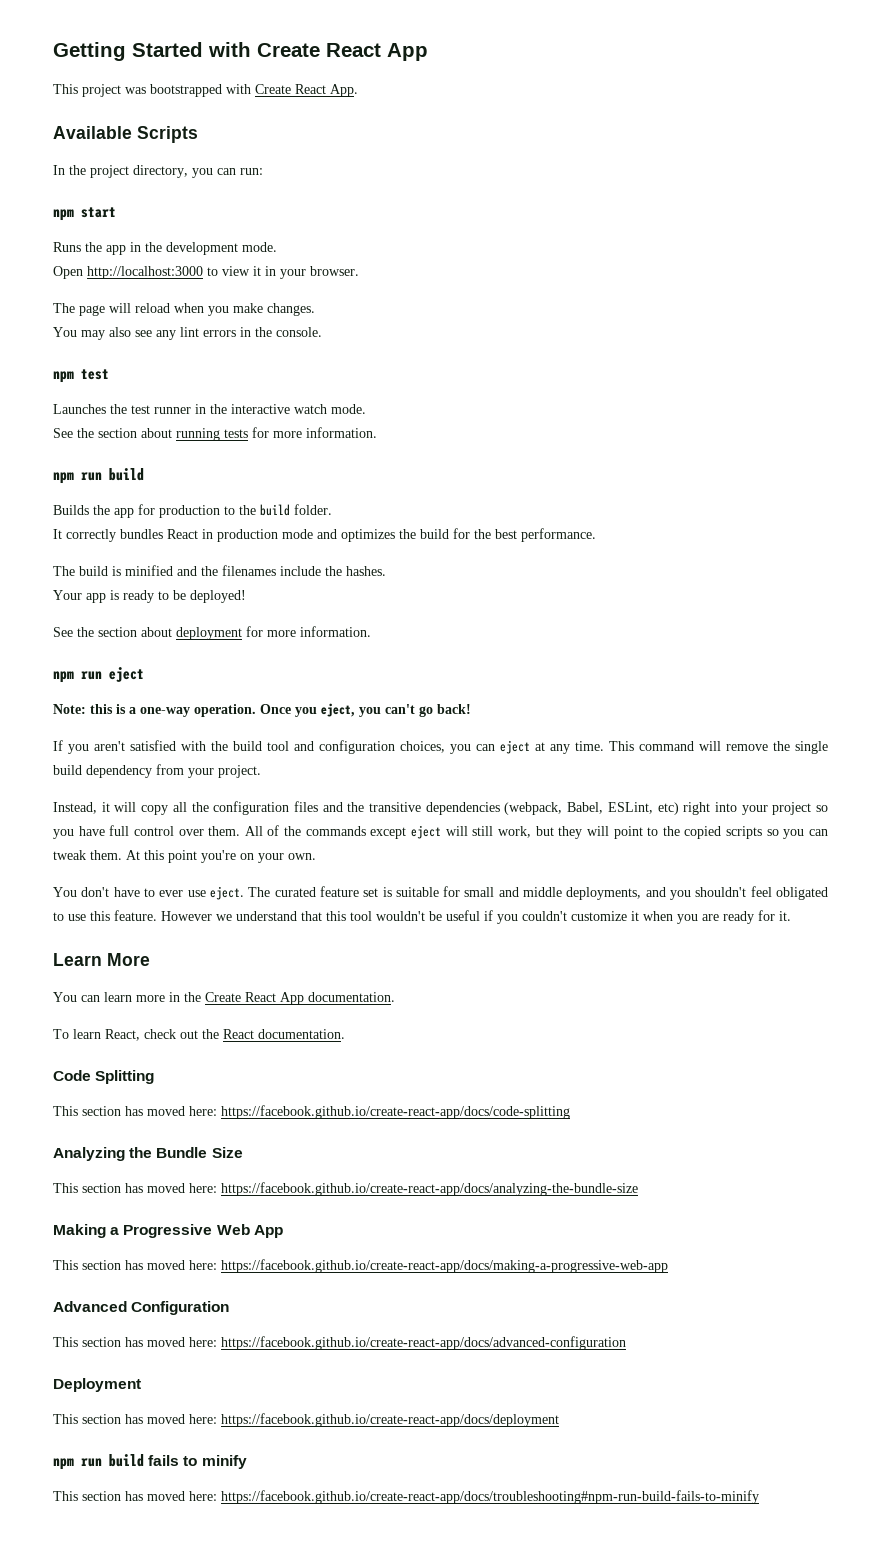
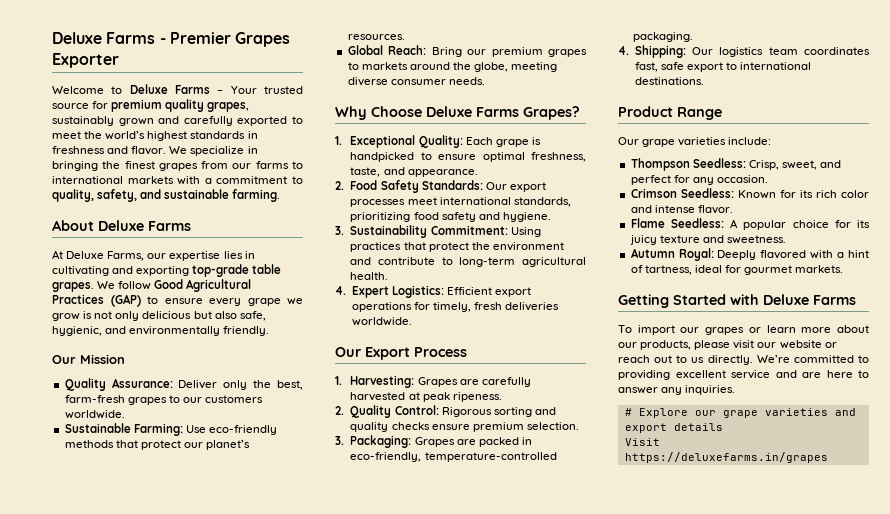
[53,42,428,61] [53,84,358,97] [53,126,198,143] [53,165,263,178] [53,207,116,221] [53,242,277,255] [53,266,359,279] [53,303,315,316] [53,327,322,340] [53,369,109,383] [53,404,366,414] [53,427,377,441] [53,468,144,484] [53,504,332,518] [53,528,596,542] [53,565,386,576] [53,590,246,603] [53,626,371,640] [53,667,144,683] [53,703,471,717] [53,740,828,754] [53,764,261,778] [53,801,829,815] [53,825,828,839] [53,850,316,863] [53,886,829,900] [53,910,791,924] [53,953,150,966] [53,992,395,1005] [53,1029,345,1041] [53,1070,155,1084] [53,1105,570,1119] [53,1147,243,1161] [53,1182,638,1196] [53,1224,283,1238] [53,1259,668,1273] [53,1301,230,1315] [53,1336,626,1350] [53,1378,141,1392] [53,1413,559,1427] [53,1454,247,1470] [53,1490,759,1504] Getting Started with Create React App // This project was bootstrapped with Create React App. // Available Scripts // In the project directory, you can run: // npm start // Runs the app in the development mode. // Open http://localhost:3000 to view it in your browser. // The page will reload when you make changes. // You may also see any lint errors in the console. // npm test // Launches the test runner in the interactive watch mode. // See the section about running tests for more information. // npm run build // Builds the app for production to the build folder. // It correctly bundles React in production mode and optimizes the build for the best performance. // The build is minified and the filenames include the hashes. // Your app is ready to be deployed! // See the section about deployment for more information. // npm run eject // Note: this is a one-way operation. Once you eject, you can't go back! // If you aren't satisfied with the build tool and configuration choices, you can eject at any time. This command will remove the single build dependency from your project. // Instead, it will copy all the configuration files and the transitive dependencies (webpack, Babel, ESLint, etc) right into your project so you have full control over them. All of the commands except eject will still work, but they will point to the copied scripts so you can tweak them. At this point you're on your own. // You don't have to ever use eject. The curated feature set is suitable for small and middle deployments, and you shouldn't feel obligated to use this feature. However we understand that this tool wouldn't be useful if you couldn't customize it when you are ready for it. // Learn More // You can learn more in the Create React App documentation. // To learn React, check out the React documentation. // Code Splitting // This section has moved here: https://facebook.github.io/create-react-app/docs/code-splitting // Analyzing the Bundle Size // This section has moved here: https://facebook.github.io/create-react-app/docs/analyzing-the-bundle-size // Making a Progressive Web App // This section has moved here: https://facebook.github.io/create-react-app/docs/making-a-progressive-web-app // Advanced Configuration // This section has moved here: https://facebook.github.io/create-react-app/docs/advanced-configuration // Deployment // This section has moved here: https://facebook.github.io/create-react-app/docs/deployment // npm run build fails to minify // This section has moved here: https://facebook.github.io/create-react-app/docs/troubleshooting#npm-run-build-fails-to-minify -> [52,32,291,47] [52,53,119,68] [52,84,303,94] [52,99,250,112] [52,116,303,126] [52,131,258,141] [52,146,258,156] [52,161,303,171] [52,176,303,185] [52,189,281,202] [52,220,191,231] [52,250,255,261] [52,264,282,277] [52,279,252,292] [52,294,303,307] [52,311,266,321] [52,326,270,336] [52,354,125,364] [64,378,303,391] [64,395,264,405] [64,410,125,419] [64,423,277,436] [64,440,251,450] [347,34,405,40] [347,45,587,57] [347,62,558,72] [347,77,485,86] [335,106,580,120] [335,135,541,148] [350,152,586,162] [350,167,478,177] [335,180,546,193] [350,197,571,207] [350,212,551,222] [335,225,541,238] [350,242,564,252] [350,257,586,267] [350,272,389,280] [335,285,532,298] [351,302,560,312] [351,317,412,326] [335,347,467,360] [335,375,531,388] [350,392,502,402] [335,405,556,418] [350,422,579,432] [335,435,532,448] [350,452,557,462] [633,32,694,42] [618,45,870,58] [634,62,812,72] [634,77,704,85] [618,106,722,120] [618,137,772,147] [630,158,842,171] [630,175,768,185] [630,188,869,199] [630,205,733,214] [630,218,870,230] [629,235,786,245] [630,248,869,261] [630,265,844,275] [618,294,856,308] [618,325,869,335] [618,340,837,350] [618,355,869,365] [618,370,869,380] [618,385,736,395] [624,408,856,418] [624,423,723,433] [624,438,660,446] [624,452,828,463] Deluxe Farms - Premier Grapes Exporter // Welcome to Deluxe Farms – Your trusted source for premium quality grapes, sustainably grown and carefully exported to meet the world’s highest standards in freshness and flavor. We specialize in bringing the finest grapes from our farms to international markets with a commitment to quality, safety, and sustainable farming. // About Deluxe Farms // At Deluxe Farms, our expertise lies in cultivating and exporting top-grade table grapes. We follow Good Agricultural Practices (GAP) to ensure every grape we grow is not only delicious but also safe, hygienic, and environmentally friendly. // Our Mission // Quality Assurance: Deliver only the best, farm-fresh grapes to our customers worldwide. // Sustainable Farming: Use eco-friendly methods that protect our planet’s resources. // Global Reach: Bring our premium grapes to markets around the globe, meeting diverse consumer needs. // Why Choose Deluxe Farms Grapes? // 1. Exceptional Quality: Each grape is handpicked to ensure optimal freshness, taste, and appearance. // 2. Food Safety Standards: Our export processes meet international standards, prioritizing food safety and hygiene. // 3. Sustainability Commitment: Using practices that protect the environment and contribute to long-term agricultural health. // 4. Expert Logistics: Efficient export operations for timely, fresh deliveries worldwide. // Our Export Process // 1. Harvesting: Grapes are carefully harvested at peak ripeness. // 2. Quality Control: Rigorous sorting and quality checks ensure premium selection. // 3. Packaging: Grapes are packed in eco-friendly, temperature-controlled packaging. // 4. Shipping: Our logistics team coordinates fast, safe export to international destinations. // Product Range // Our grape varieties include: // Thompson Seedless: Crisp, sweet, and perfect for any occasion. // Crimson Seedless: Known for its rich color and intense flavor. // Flame Seedless: A popular choice for its juicy texture and sweetness. // Autumn Royal: Deeply flavored with a hint of tartness, ideal for gourmet markets. // Getting Started with Deluxe Farms // To import our grapes or learn more about our products, please visit our website or reach out to us directly. We’re committed to providing excellent service and are here to answer any inquiries. // # Explore our grape varieties and export details // Visit https://deluxefarms.in/grapes

